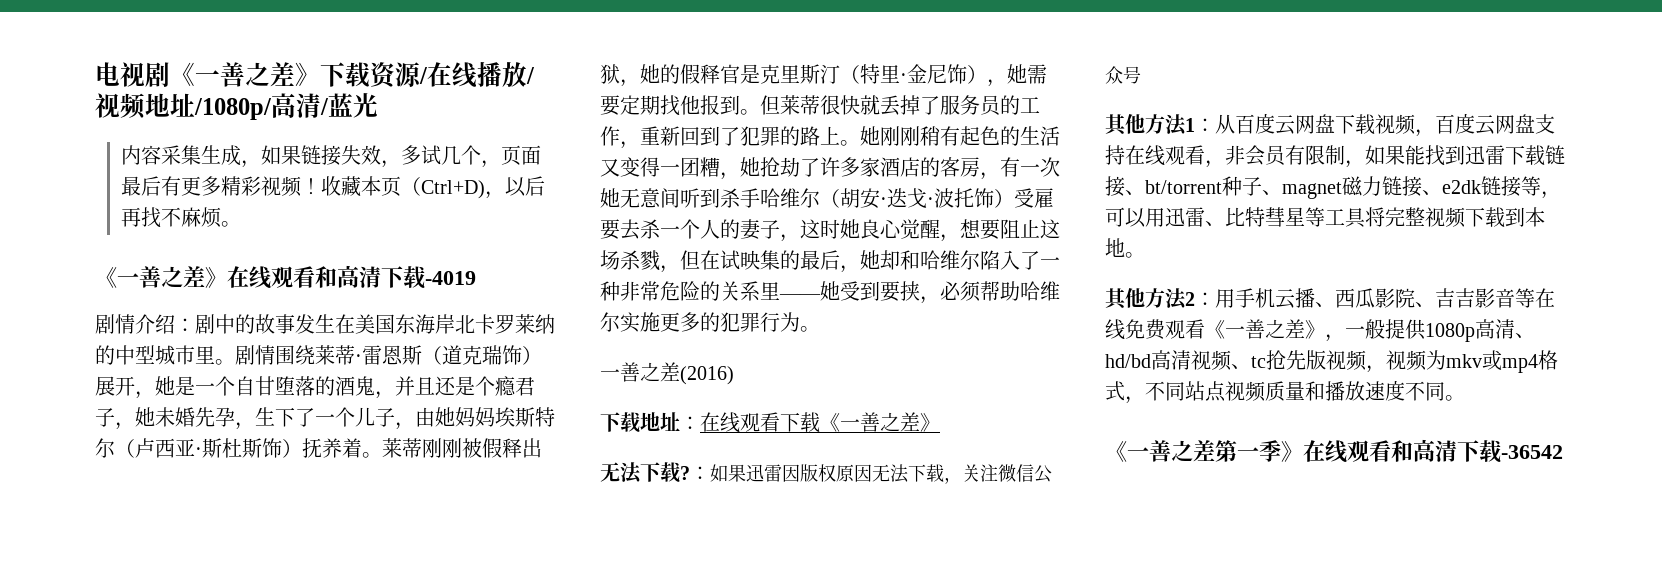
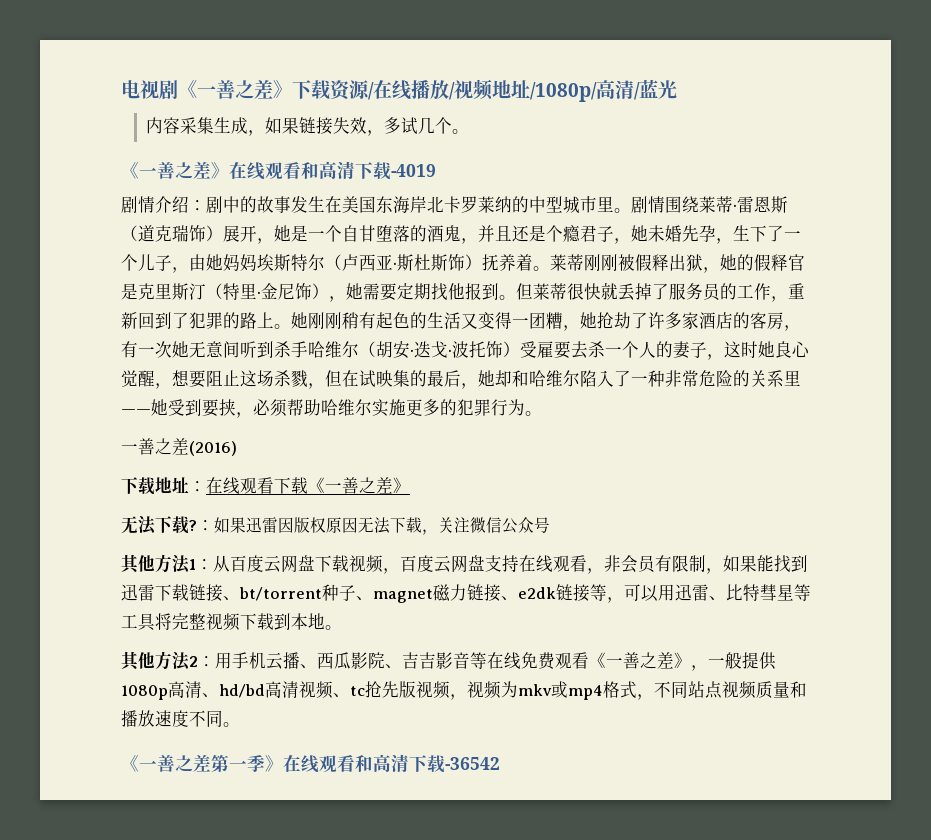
[480,145,541,168] [120,176,545,199] [120,207,221,228] ，页面最后有更多精彩视频！收藏本页（Ctrl+D)，以后再找不麻烦 -> (452, 125) none

